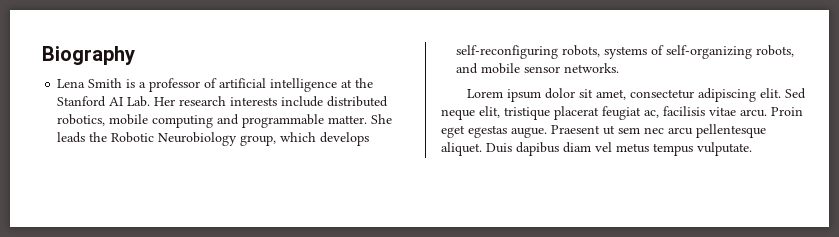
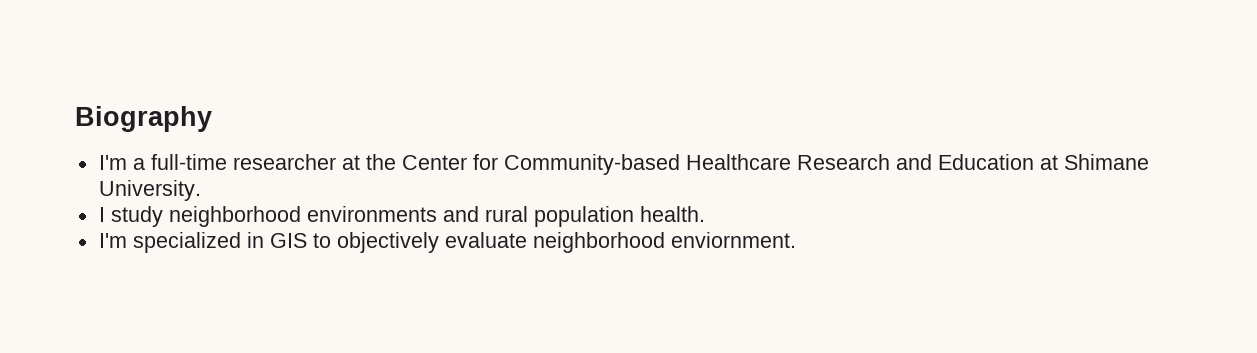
[57,78,374,92] [57,96,389,107] [57,114,393,128] [57,132,370,146] [456,45,795,59] [456,63,620,74] [467,88,807,102] [441,106,803,120] [441,124,766,138] [441,142,752,156] Lena Smith is a professor of artificial intelligence at the Stanford AI Lab. Her research interests include distributed robotics, mobile computing and programmable matter. She leads the Robotic Neurobiology group, which develops self-reconfiguring robots, systems of self-organizing robots, and mobile sensor networks. // Lorem ipsum dolor sit amet, consectetur adipiscing elit. Sed neque elit, tristique placerat feugiat ac, facilisis vitae arcu. Proin eget egestas augue. Praesent ut sem nec arcu pellentesque aliquet. Duis dapibus diam vel metus tempus vulputate. -> [98,154,1149,175] [98,180,201,201] [98,206,705,227] [98,232,796,253] I'm a full-time researcher at the Center for Community-based Healthcare Research and Education at Shimane University. // I study neighborhood environments and rural population health. // I'm specialized in GIS to objectively evaluate neighborhood enviornment.

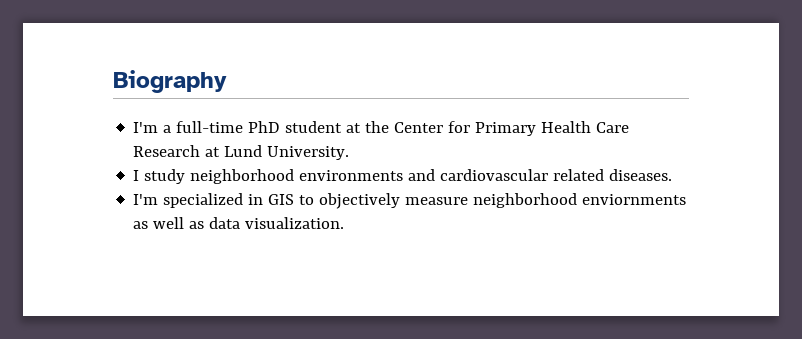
[232,154,336,170] researcher -> [248,121,343,133] PhD student
[503,154,1149,175] Community-based Healthcare Research and Education at Shimane -> [475,121,630,136] [133,145,263,157] Primary Health Care Research at Lund
[484,206,705,227] rural population health. -> [440,169,673,181] cardiovascular related diseases.
[444,232,796,253] evaluate neighborhood enviornment. -> [405,193,687,208] [133,217,345,229] measure neighborhood enviornments as well as data visualization.

